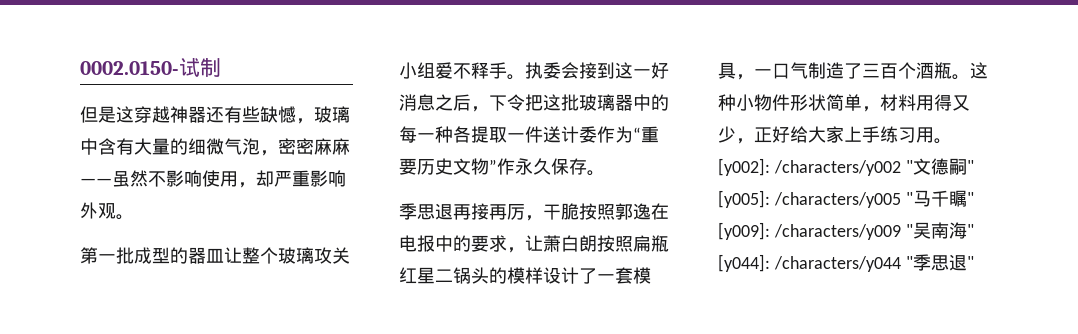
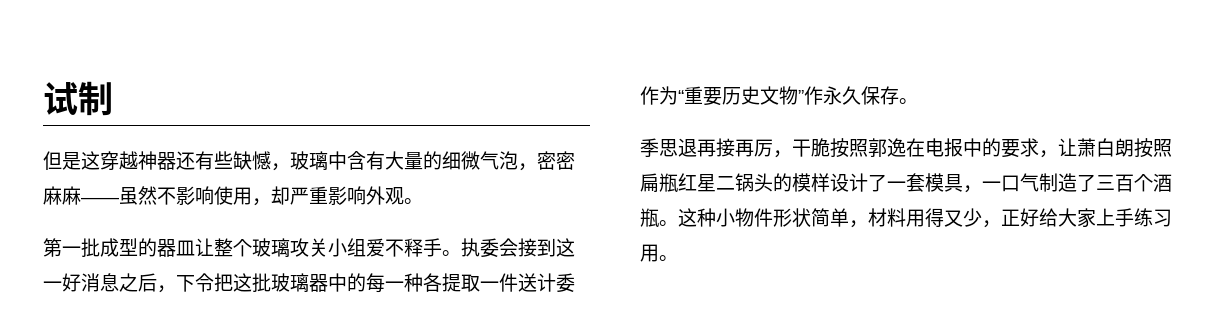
[80,61,179,75] 0002.0150- -> (43, 98) none
[718,158,974,176] [718,190,974,208] [718,222,974,240] [718,254,974,272] [y002]: /characters/y002 "文德嗣" [y005]: /characters/y005 "马千瞩" [y009]: /characters/y009 "吴南海" [y044]: /characters/y044 "季思退" -> (678, 258) none

